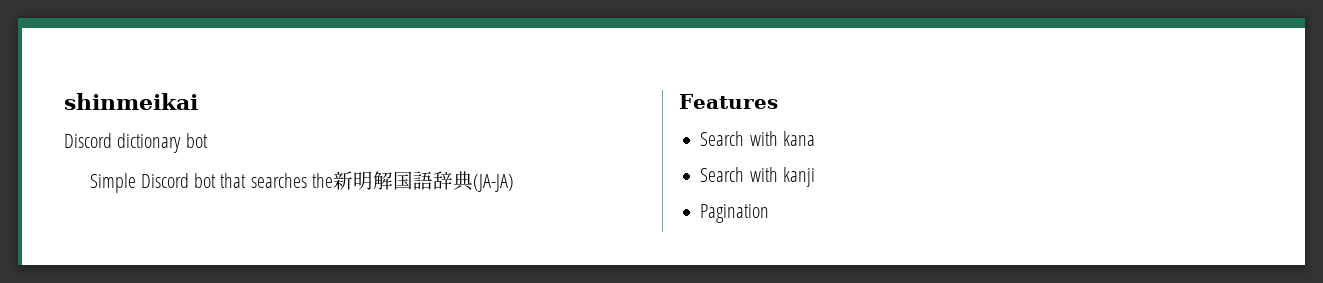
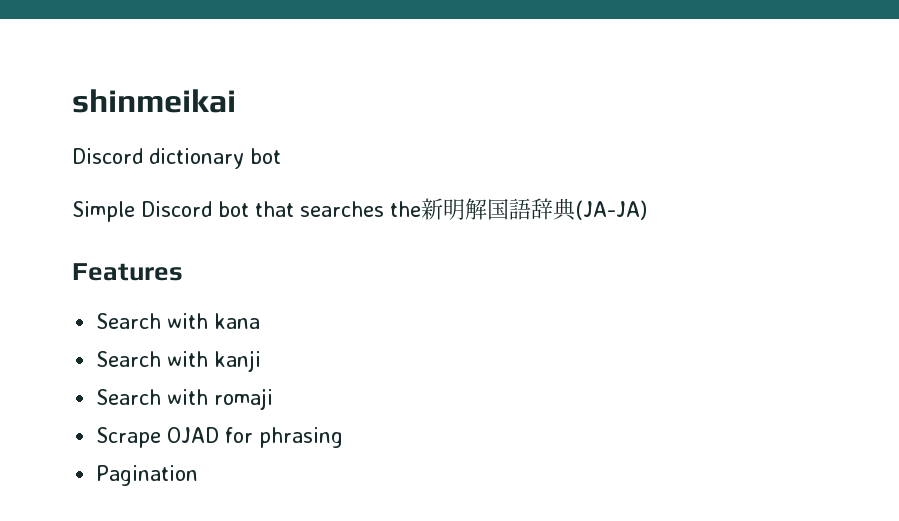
(815, 177) none -> [96,388,274,410] [96,427,344,448] // Search with romaji // Scrape OJAD for phrasing

